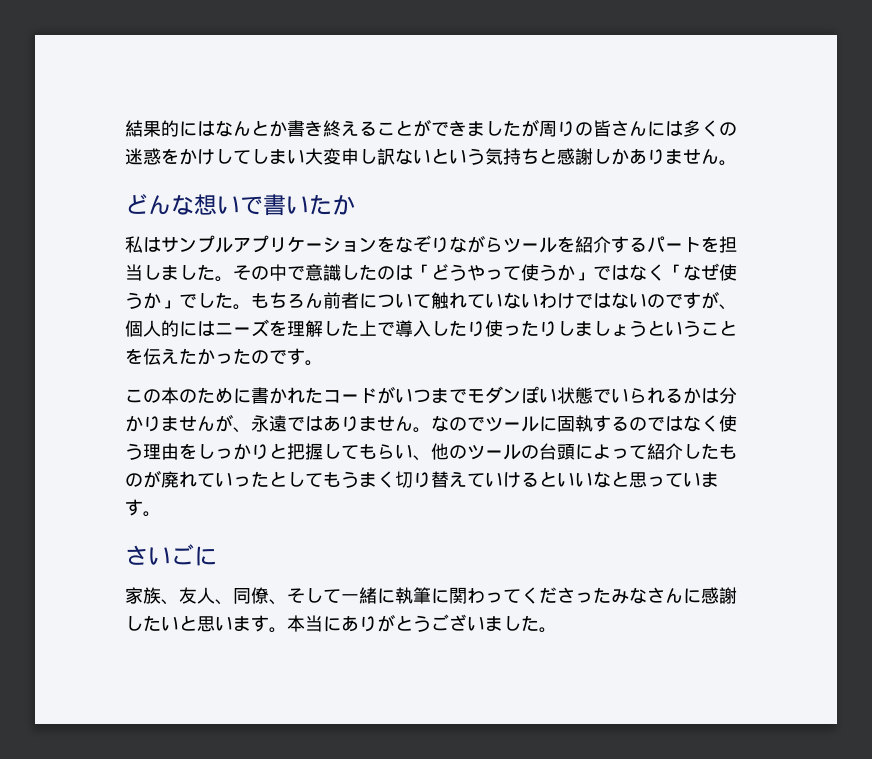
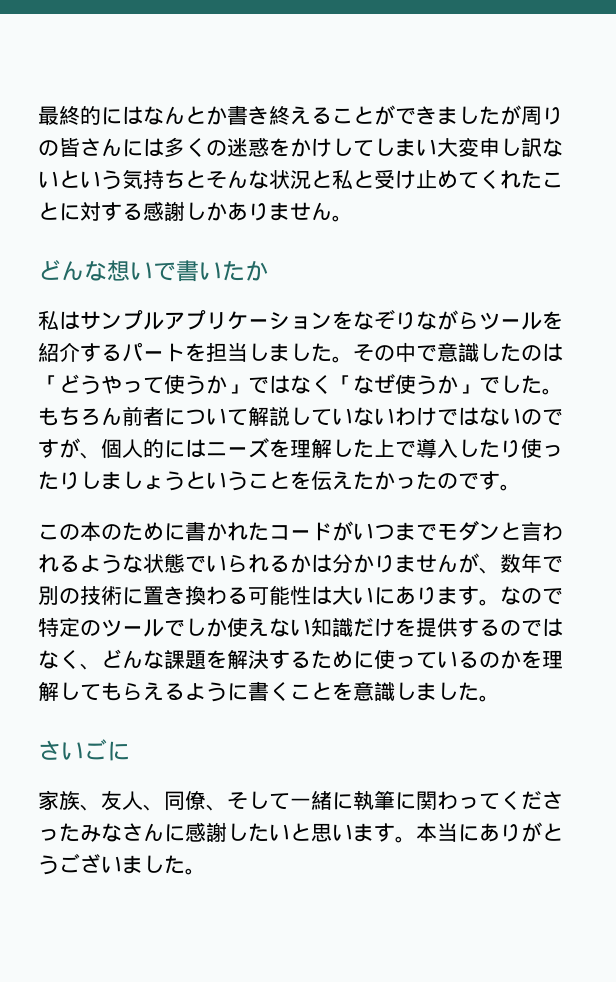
[125,120,161,137] 結果 -> [38,106,80,125] 最終
(557, 156) none -> [206,169,563,189] [38,202,143,221] そんな状況と私と受け止めてくれたことに対する
[431,292,467,309] 触れ -> [248,406,311,426] 解説し
[521,386,557,404] ぽい -> [500,521,563,541] [38,554,143,574] と言われるような
[251,415,737,433] [125,443,737,461] [125,470,719,488] [125,499,143,516] 永遠ではありません。なのでツールに固執するのではなく使う理由をしっかりと把握してもらい、他のツールの台頭によって紹介したものが廃れていったとしてもうまく切り替えていけるといいなと思っています -> [500,553,563,573] [38,585,563,606] [38,617,563,637] [38,649,563,670] [38,681,479,702] 数年で別の技術に置き換わる可能性は大いにあります。なので特定のツールでしか使えない知識だけを提供するのではなく、どんな課題を解決するために使っているのかを理解してもらえるように書くことを意識しました

